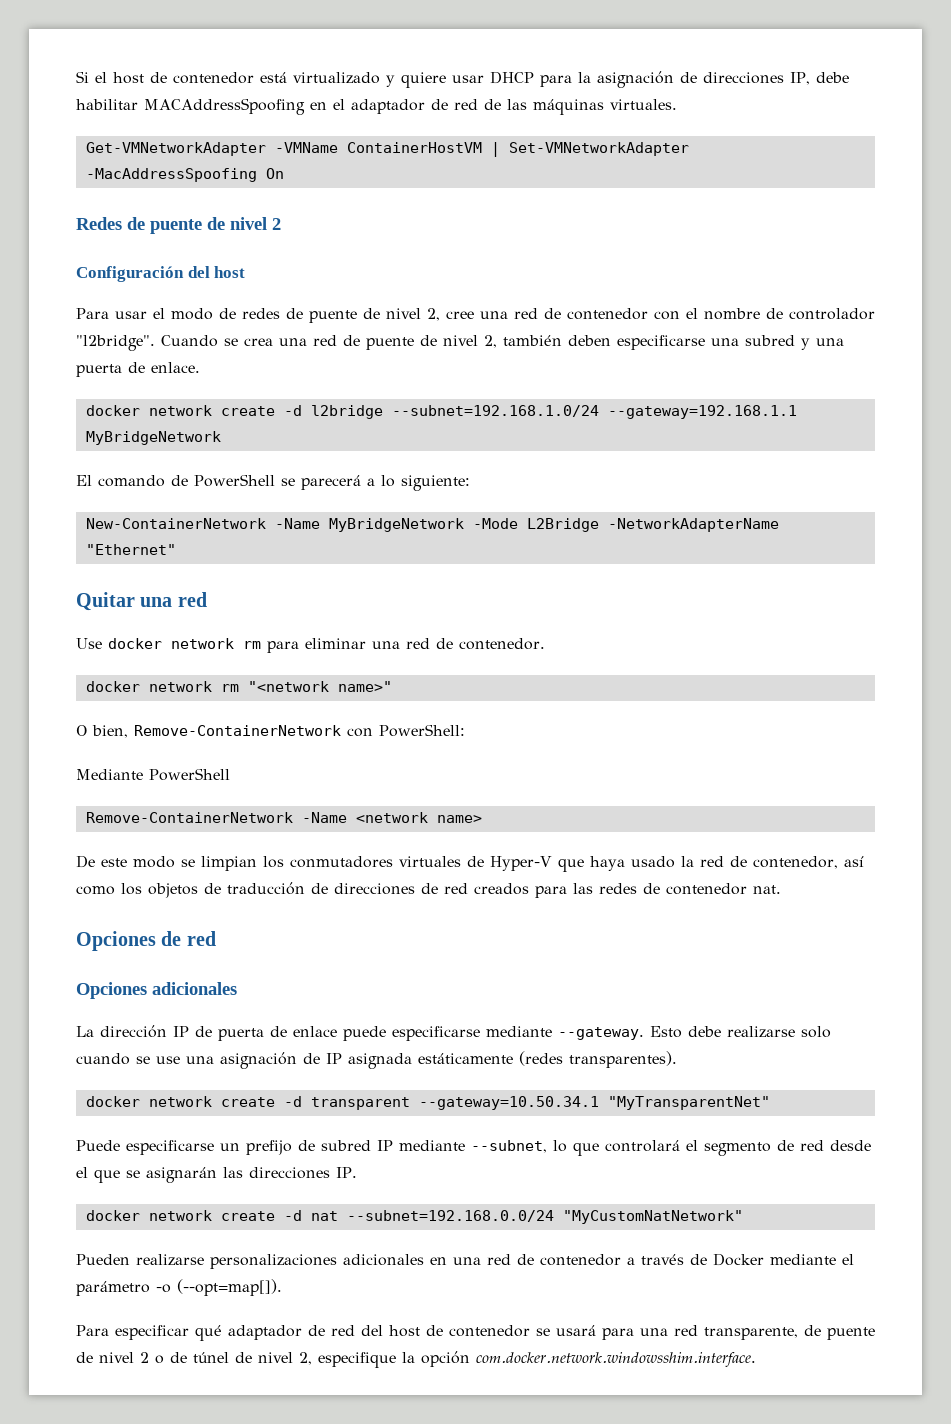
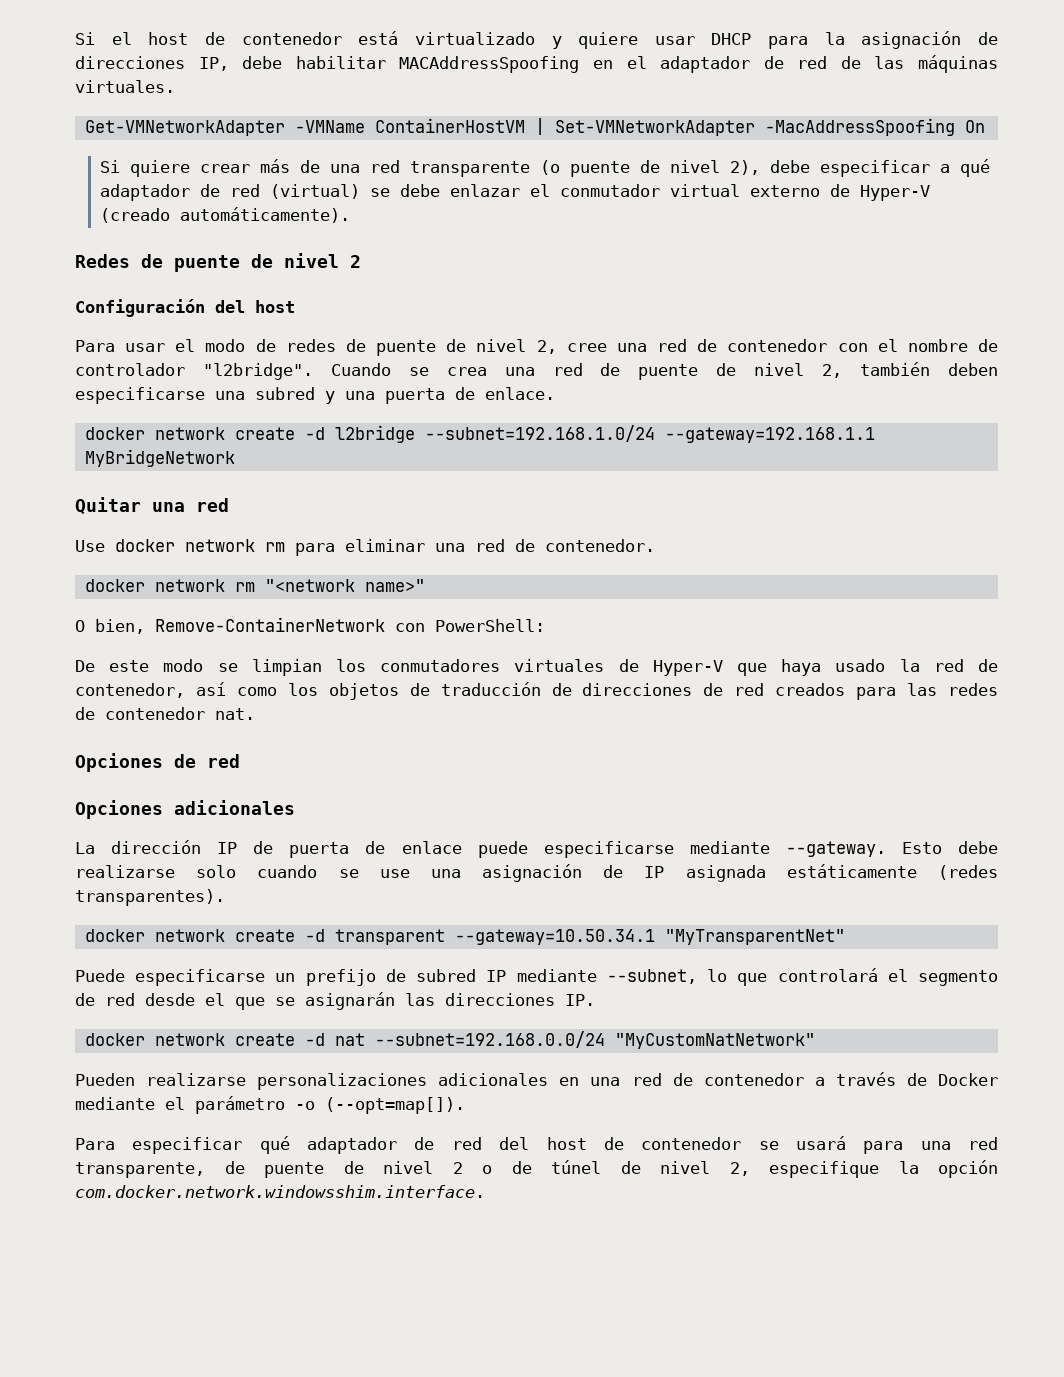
(284, 173) none -> [99,159,990,177] [99,184,930,201] [99,207,350,223] // Si quiere crear más de una red transparente (o puente de nivel 2), debe especificar a qué adaptador de red (virtual) se debe enlazar el conmutador virtual externo de Hyper-V (creado automáticamente).
[76,474,470,491] [85,518,779,532] [85,544,176,555] // El comando de PowerShell se parecerá a lo siguiente: // New-ContainerNetwork -Name MyBridgeNetwork -Mode L2Bridge -NetworkAdapterName "Ethernet" -> (235, 458) none
[76,768,230,781] [85,812,482,823] // Mediante PowerShell // Remove-ContainerNetwork -Name <network name> -> (545, 625) none

